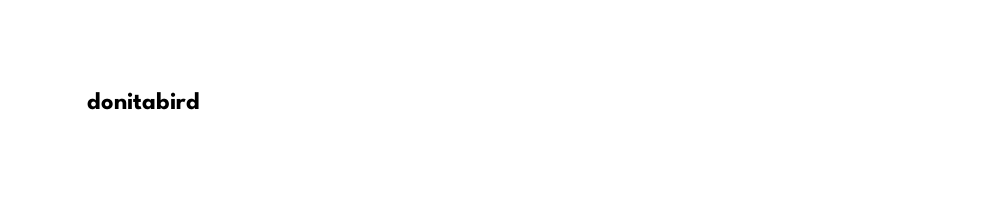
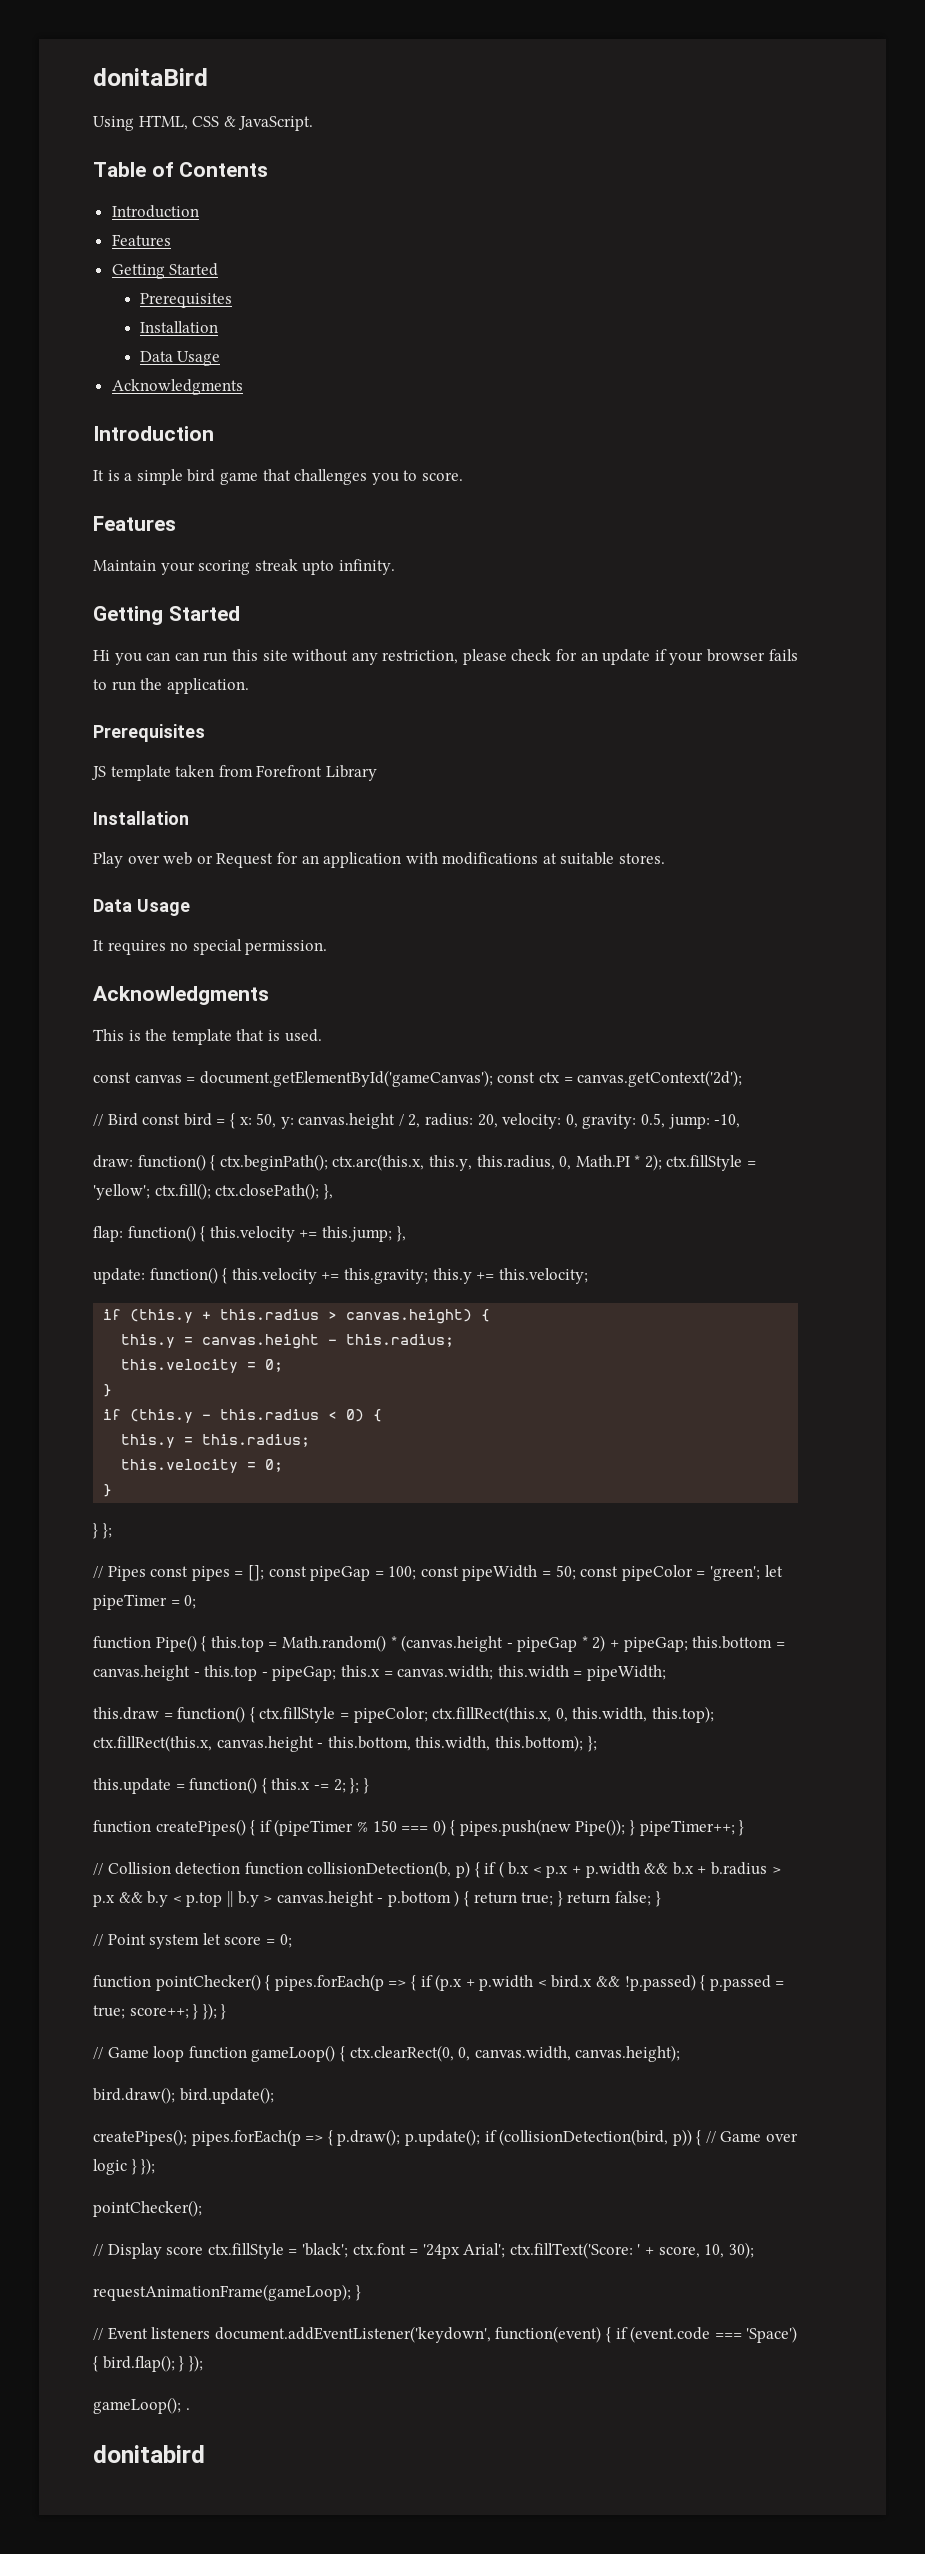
(87, 101) none -> [93,68,208,86] [93,115,314,131] [93,162,269,177] [111,205,199,218] [111,234,171,247] [111,263,219,279] [139,293,232,308] [139,321,218,333] [139,351,221,366] [111,379,243,395] [93,426,214,441] [93,469,463,485] [93,516,176,531] [93,559,395,575] [93,606,240,625] [93,649,798,665] [93,678,249,694] [93,724,205,742] [91,765,377,781] [93,811,189,825] [93,852,666,868] [93,899,190,916] [93,939,328,955] [93,986,269,1005] [93,1029,322,1045] [93,1070,743,1087] [93,1113,741,1129] [93,1154,757,1171] [93,1183,333,1200] [93,1225,406,1242] [93,1267,588,1284] [103,1309,491,1324] [121,1334,455,1349] [121,1359,284,1373] [103,1384,113,1397] [103,1409,383,1423] [121,1434,311,1448] [121,1459,284,1473] [103,1484,113,1497] [93,1523,112,1539] [93,1565,783,1581] [93,1594,197,1610] [93,1635,785,1652] [93,1665,666,1681] [93,1706,714,1723] [93,1735,597,1752] [93,1777,369,1794] [93,1819,745,1836] [93,1861,781,1878] [93,1890,661,1907] [93,1933,292,1949] [93,1974,785,1991] [93,2003,227,2020] [93,2045,681,2062] [93,2087,274,2104] [93,2129,799,2146] [93,2158,156,2175] [93,2200,202,2217] [93,2242,754,2259] [93,2284,361,2301] [93,2326,798,2343] [93,2355,203,2372] [93,2397,190,2414] donitaBird // Using HTML, CSS & JavaScript. // Table of Contents // Introduction // Features // Getting Started // Prerequisites // Installation // Data Usage // Acknowledgments // Introduction // It is a simple bird game that challenges you to score. // Features // Maintain your scoring streak upto infinity. // Getting Started // Hi you can can run this site without any restriction, please check for an update if your browser fails to run the application. // Prerequisites // JS template taken from Forefront Library // Installation // Play over web or Request for an application with modifications at suitable stores. // Data Usage // It requires no special permission. // Acknowledgments // This is the template that is used. // const canvas = document.getElementById('gameCanvas'); const ctx = canvas.getContext('2d'); // // Bird const bird = { x: 50, y: canvas.height / 2, radius: 20, velocity: 0, gravity: 0.5, jump: -10, // draw: function() { ctx.beginPath(); ctx.arc(this.x, this.y, this.radius, 0, Math.PI * 2); ctx.fillStyle = 'yellow'; ctx.fill(); ctx.closePath(); }, // flap: function() { this.velocity += this.jump; }, // update: function() { this.velocity += this.gravity; this.y += this.velocity; // if (this.y + this.radius > canvas.height) { // this.y = canvas.height - this.radius; // this.velocity = 0; // } // if (this.y - this.radius < 0) { // this.y = this.radius; // this.velocity = 0; // } // } }; // // Pipes const pipes = []; const pipeGap = 100; const pipeWidth = 50; const pipeColor = 'green'; let pipeTimer = 0; // function Pipe() { this.top = Math.random() * (canvas.height - pipeGap * 2) + pipeGap; this.bottom = canvas.height - this.top - pipeGap; this.x = canvas.width; this.width = pipeWidth; // this.draw = function() { ctx.fillStyle = pipeColor; ctx.fillRect(this.x, 0, this.width, this.top); ctx.fillRect(this.x, canvas.height - this.bottom, this.width, this.bottom); }; // this.update = function() { this.x -= 2; }; } // function createPipes() { if (pipeTimer % 150 === 0) { pipes.push(new Pipe()); } pipeTimer++; } // // Collision detection function collisionDetection(b, p) { if ( b.x < p.x + p.width && b.x + b.radius > p.x && b.y < p.top || b.y > canvas.height - p.bottom ) { return true; } return false; } // // Point system let score = 0; // function pointChecker() { pipes.forEach(p => { if (p.x + p.width < bird.x && !p.passed) { p.passed = true; score++; } }); } // // Game loop function gameLoop() { ctx.clearRect(0, 0, canvas.width, canvas.height); // bird.draw(); bird.update(); // createPipes(); pipes.forEach(p => { p.draw(); p.update(); if (collisionDetection(bird, p)) { // Game over logic } }); // pointChecker(); // // Display score ctx.fillStyle = 'black'; ctx.font = '24px Arial'; ctx.fillText('Score: ' + score, 10, 30); // requestAnimationFrame(gameLoop); } // // Event listeners document.addEventListener('keydown', function(event) { if (event.code === 'Space') { bird.flap(); } }); // gameLoop(); . //

